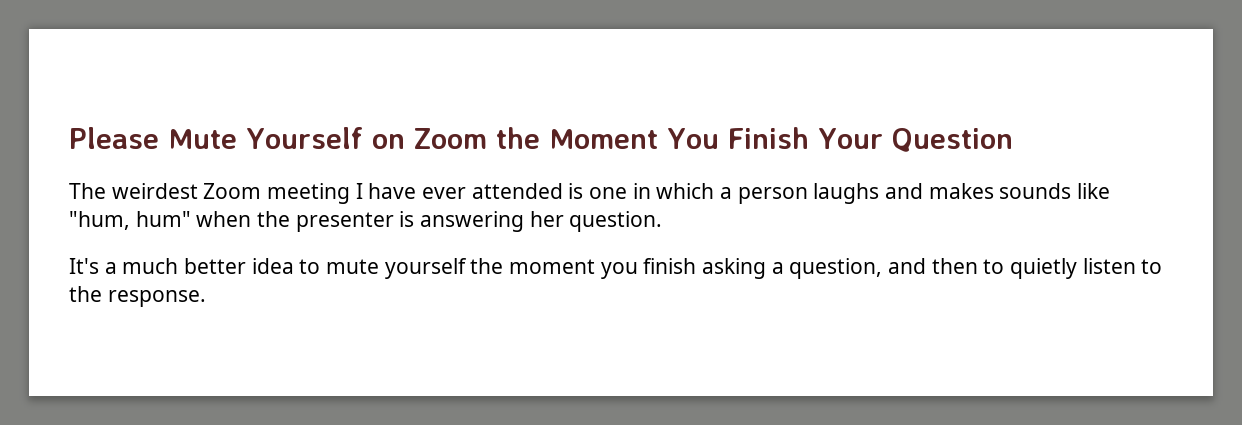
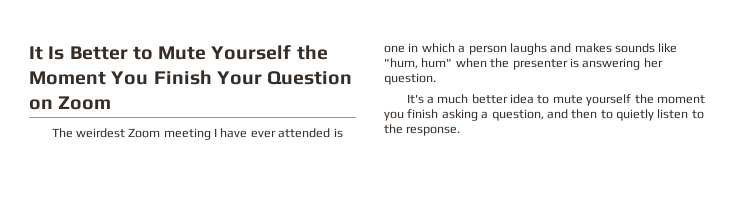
[69,127,487,149] Please Mute Yourself on Zoom -> [29,45,292,60] It Is Better to Mute Yourself
(1013, 140) none -> [29,96,112,110] on Zoom

